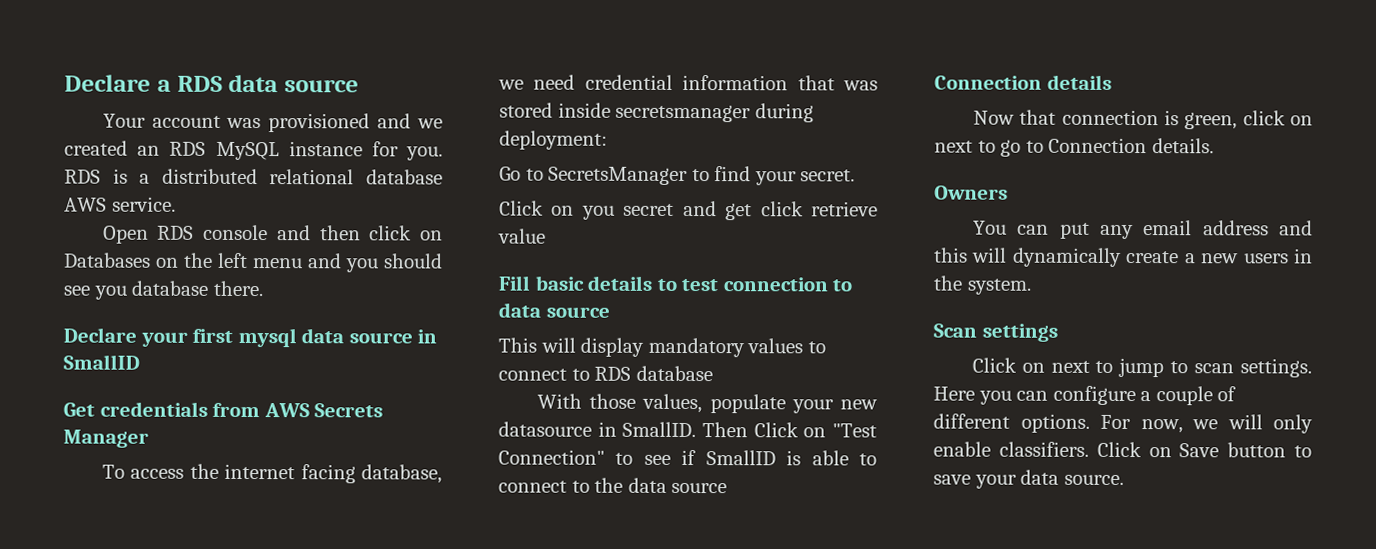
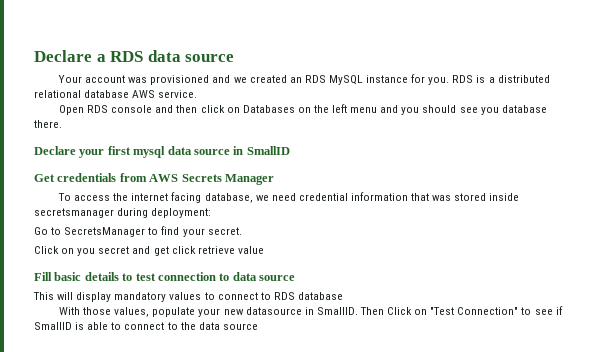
[934,74,1112,90] [972,109,1313,130] [934,137,1214,157] [934,185,1008,200] [972,220,1313,240] [934,247,1313,267] [933,275,1031,295] [933,323,1058,342] [971,357,1312,378] [933,385,1237,406] [933,413,1313,434] [933,441,1312,458] [933,469,1124,489] // Connection details // Now that connection is green, click on next to go to Connection details. // Owners // You can put any email address and this will dynamically create a new users in the system. // Scan settings // Click on next to jump to scan settings. Here you can configure a couple of different options. For now, we will only enable classifiers. Click on Save button to save your data source. -> (258, 326) none

